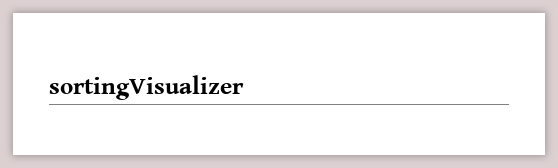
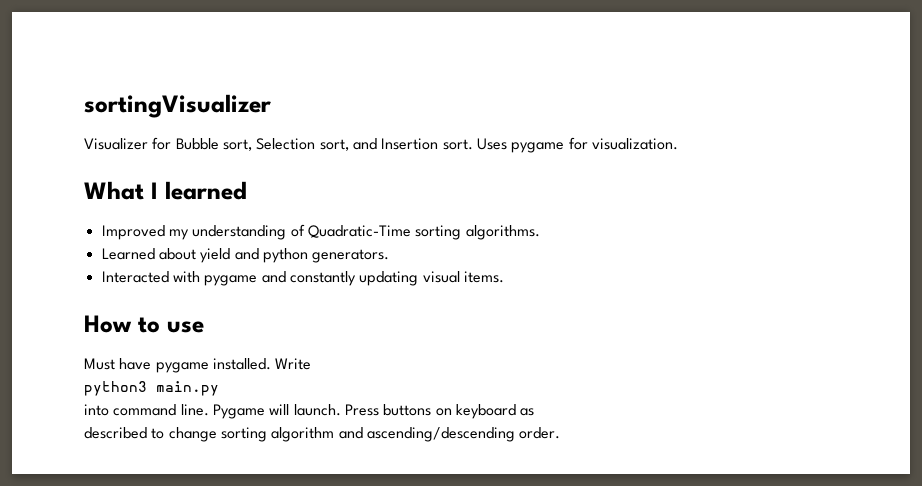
(244, 87) none -> [84,137,678,153] [84,181,247,200] [101,224,540,240] [101,248,390,263] [101,271,504,286] [84,315,204,333] [84,358,312,373] [84,381,219,396] [84,404,535,419] [84,427,561,442] // Visualizer for Bubble sort, Selection sort, and Insertion sort. Uses pygame for visualization. // What I learned // Improved my understanding of Quadratic-Time sorting algorithms. // Learned about yield and python generators. // Interacted with pygame and constantly updating visual items. // How to use // Must have pygame installed. Write // python3 main.py // into command line. Pygame will launch. Press buttons on keyboard as // described to change sorting algorithm and ascending/descending order.

